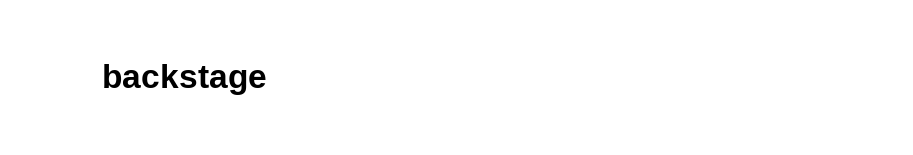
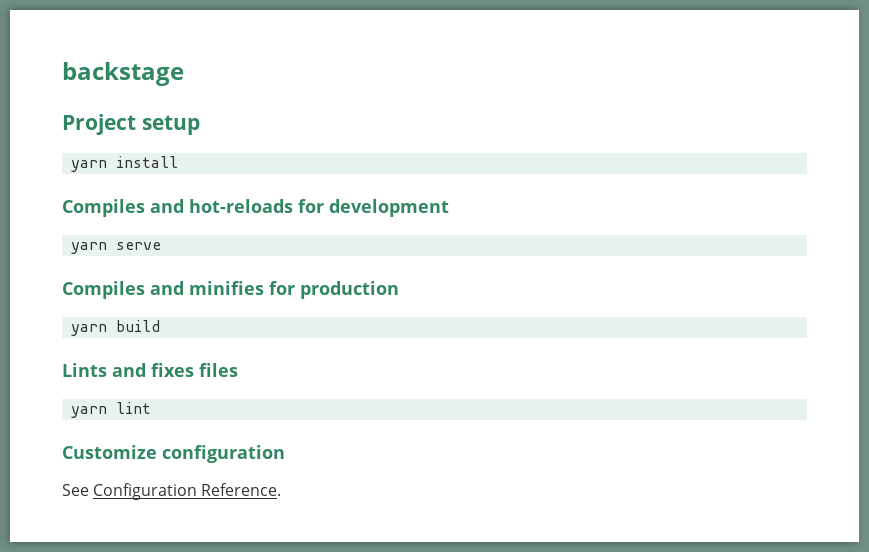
(267, 79) none -> [62,114,200,135] [71,156,179,172] [62,199,449,217] [71,242,162,254] [62,281,399,299] [71,320,161,336] [62,363,238,377] [71,402,152,418] [62,445,285,463] [62,483,282,500] // Project setup // yarn install // Compiles and hot-reloads for development // yarn serve // Compiles and minifies for production // yarn build // Lints and fixes files // yarn lint // Customize configuration // See Configuration Reference.

